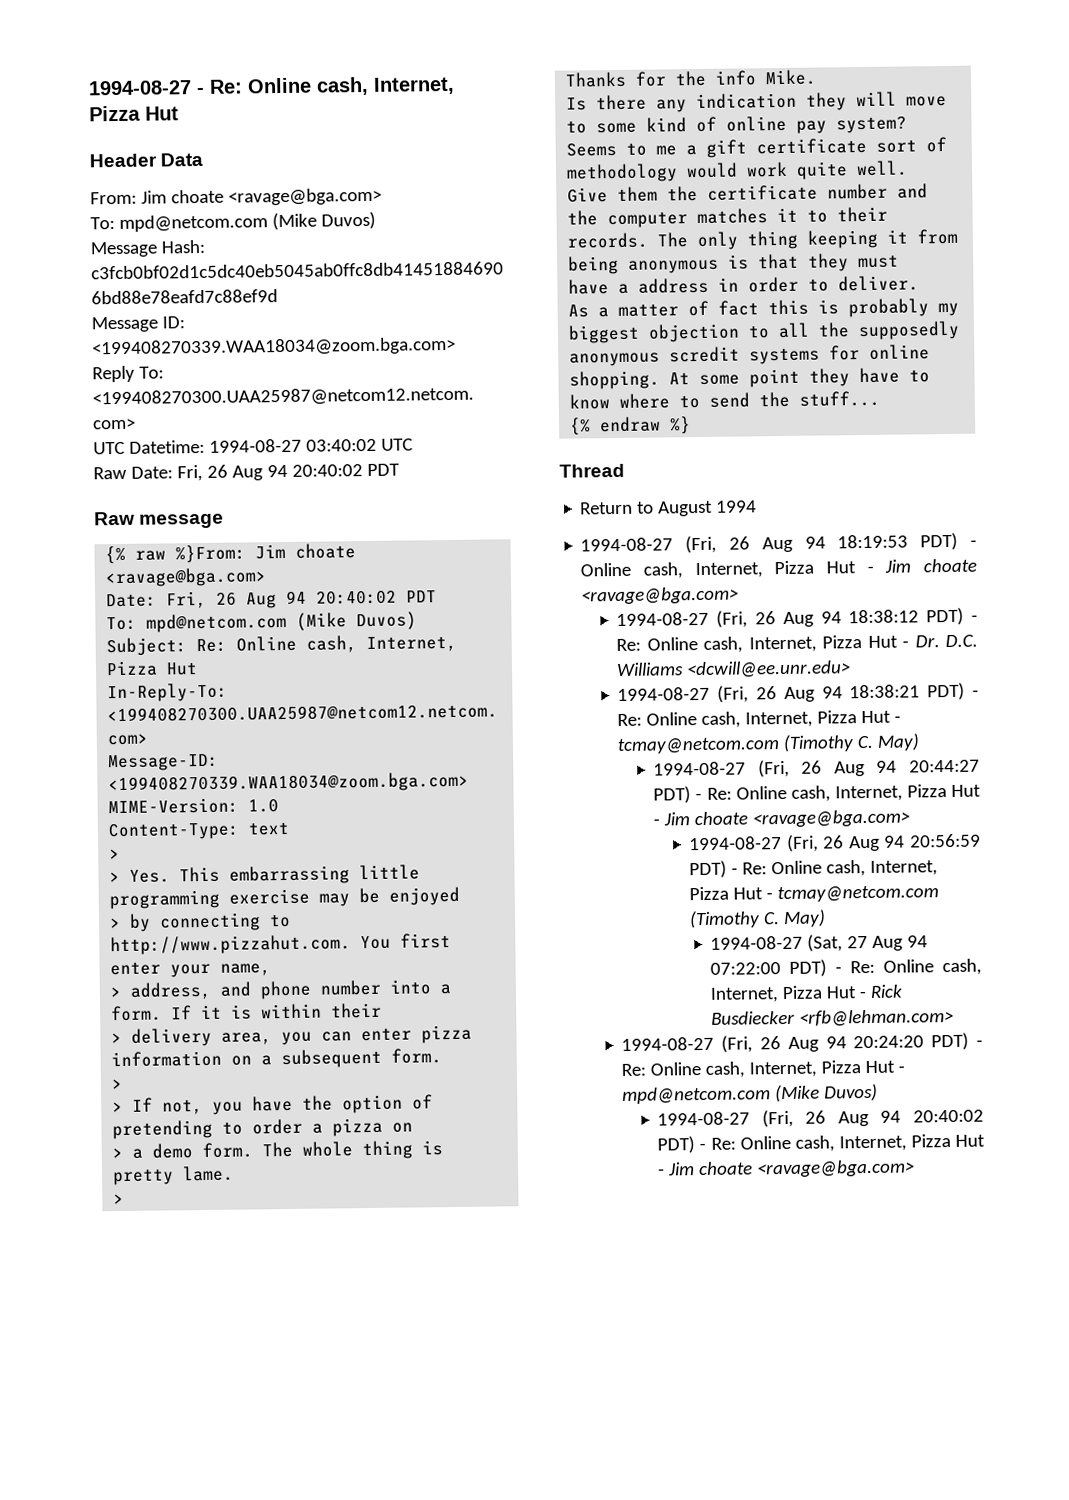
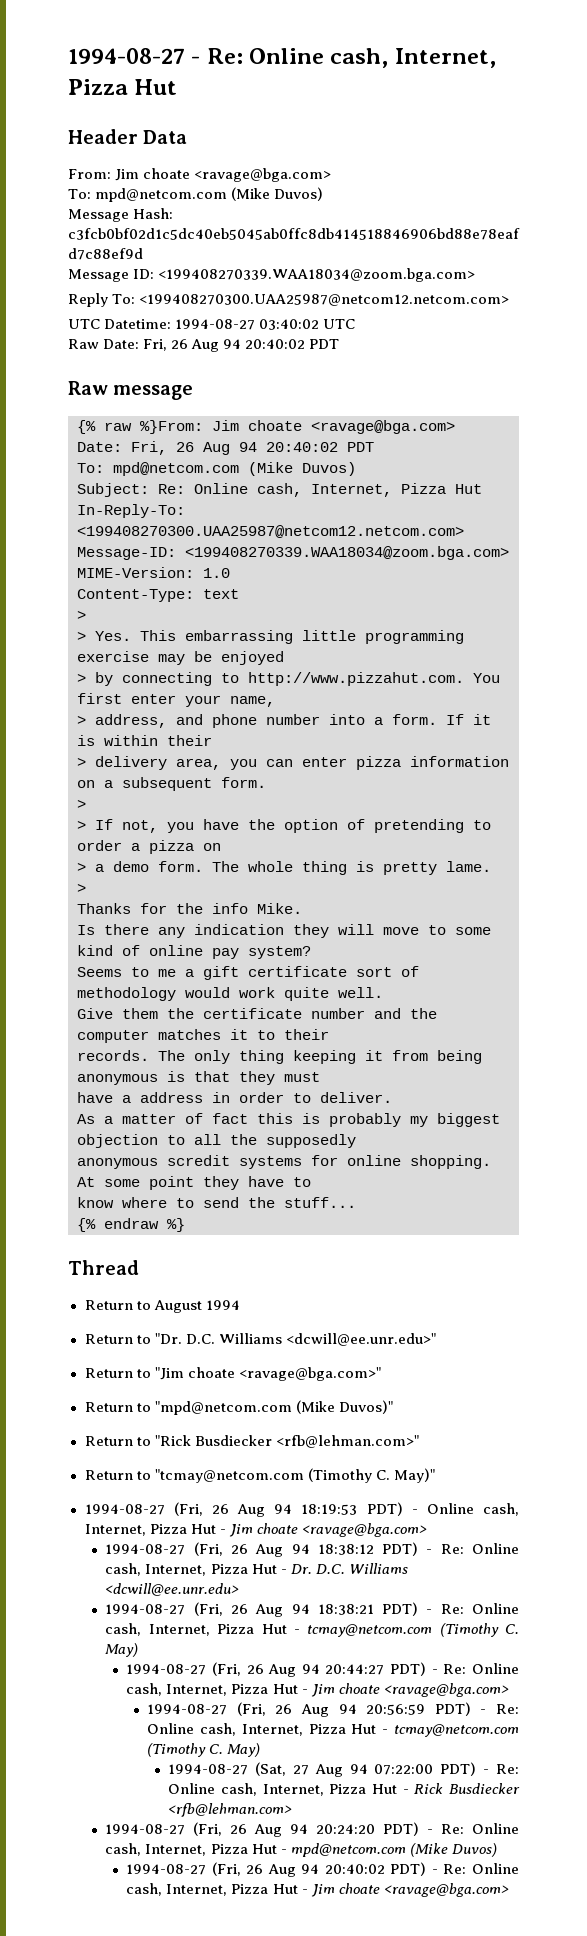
(758, 506) none -> [84,1333,436,1346] [84,1367,381,1381] [84,1400,393,1415] [84,1435,419,1448] [84,1468,435,1483] // Return to "Dr. D.C. Williams <dcwill@ee.unr.edu>" // Return to "Jim choate <ravage@bga.com>" // Return to "mpd@netcom.com (Mike Duvos)" // Return to "Rick Busdiecker <rfb@lehman.com>" // Return to "tcmay@netcom.com (Timothy C. May)"

